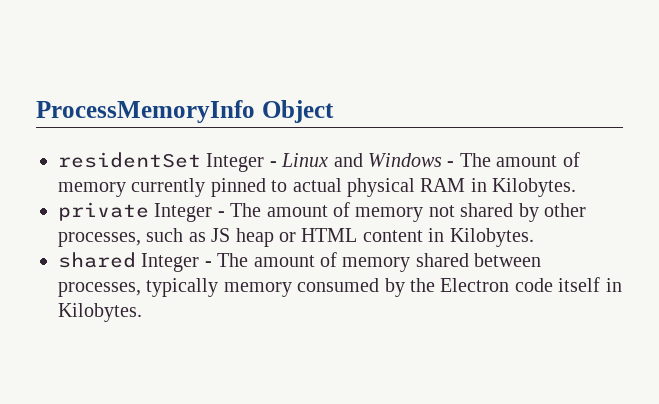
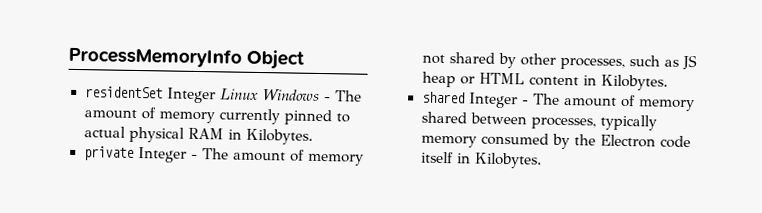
[269,153,363,167] - Linux and -> [219,88,259,100] Linux

